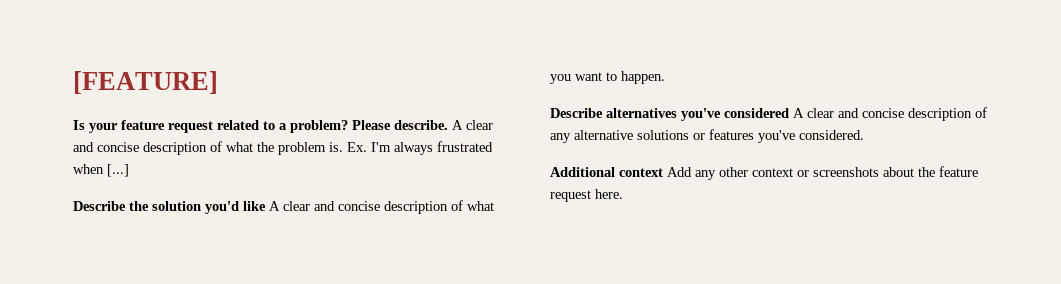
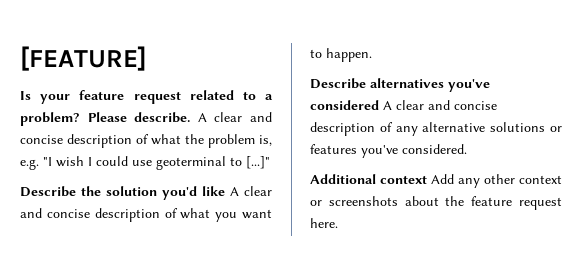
[329,141,493,155] [73,164,129,177] is. Ex. I'm always frustrated when [...] -> [259,135,272,146] [20,156,270,170] is, e.g. "I wish I could use geoterminal to [...]"

